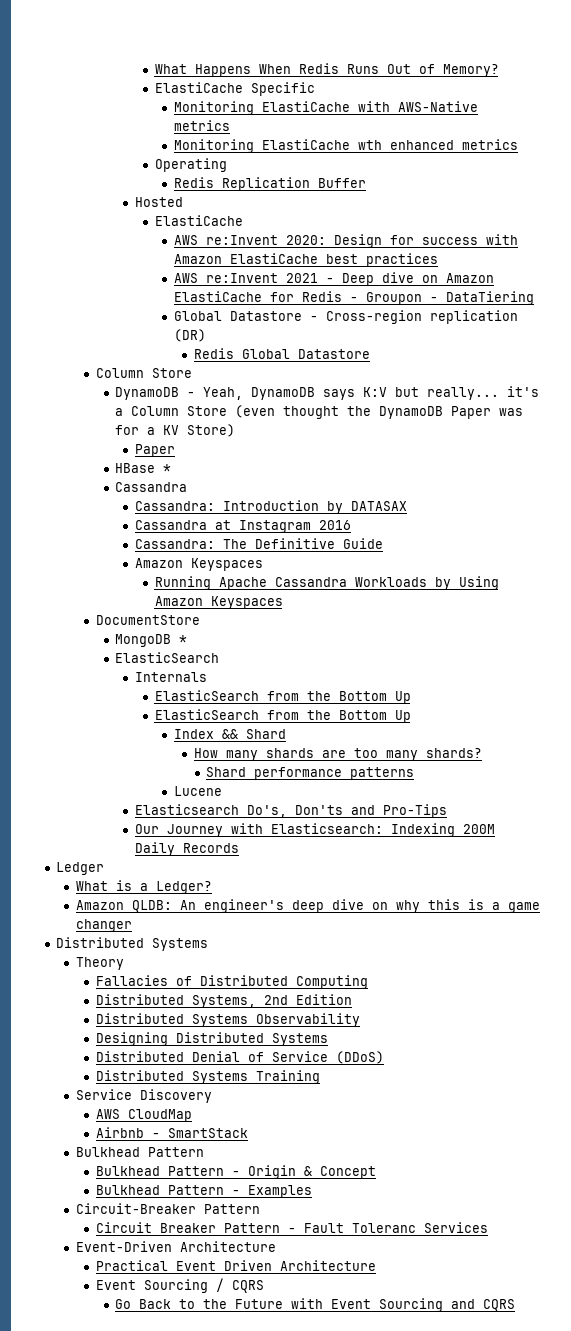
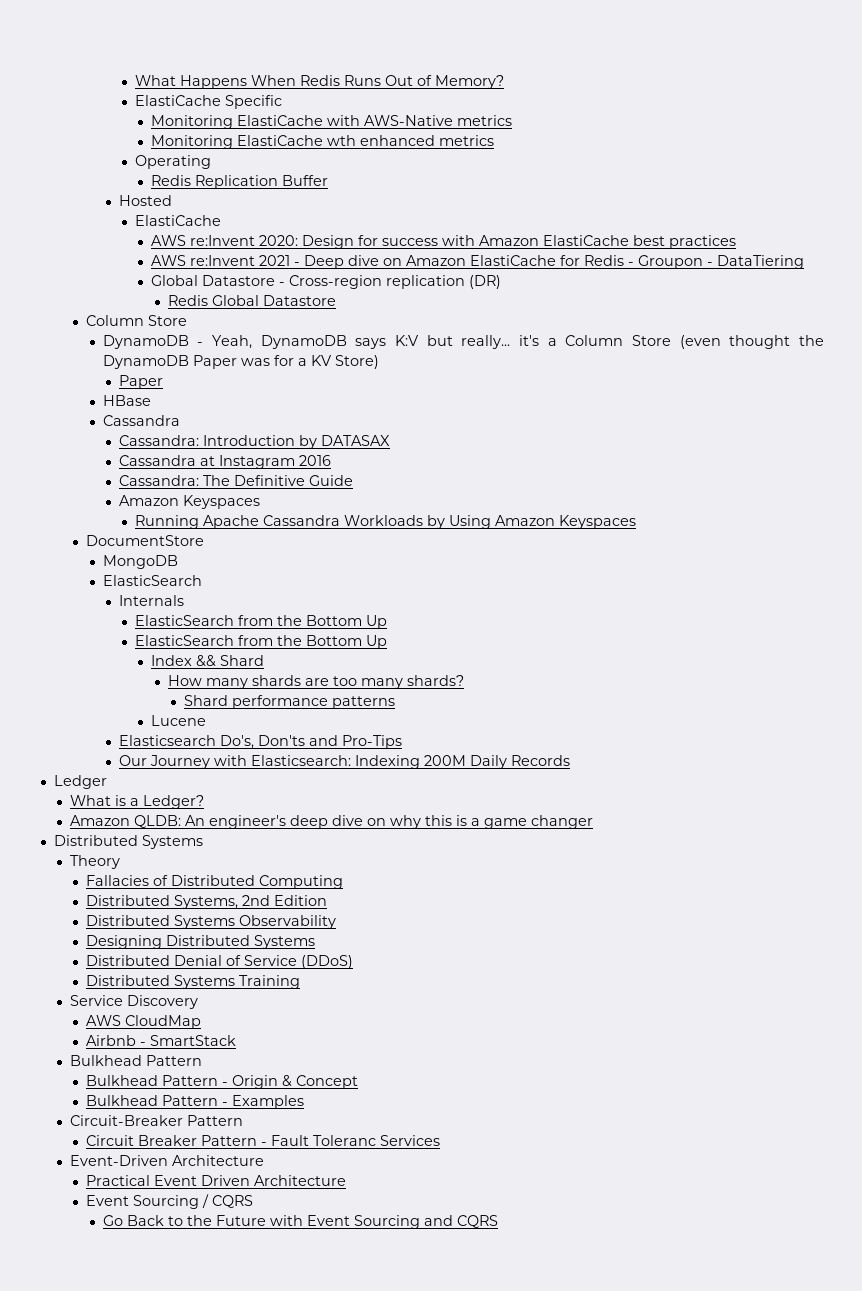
[163,464,172,473] * -> (151, 400) none
[179,635,188,644] * -> (178, 562) none

